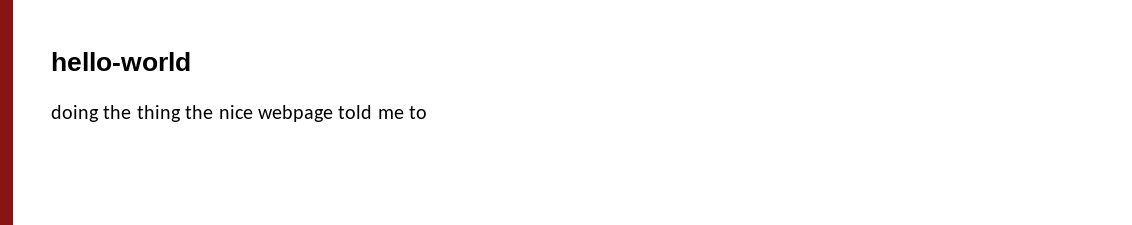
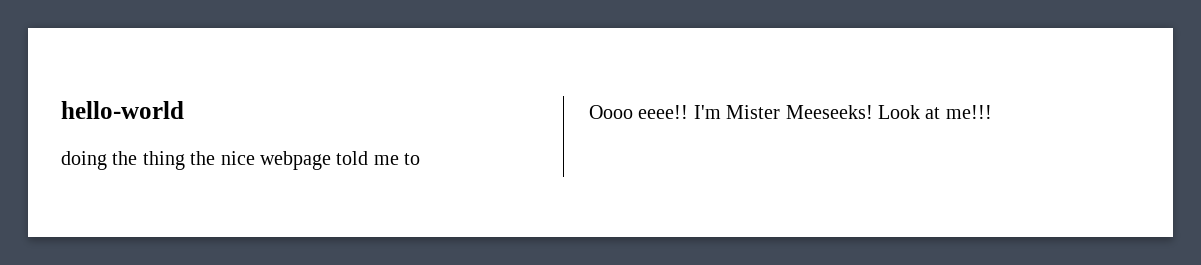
(428, 112) none -> [589,105,992,119] // Oooo eeee!! I'm Mister Meeseeks! Look at me!!!

